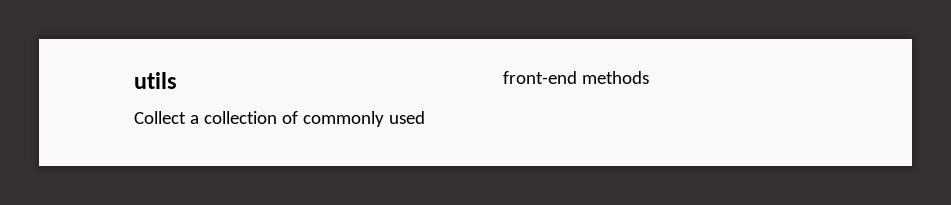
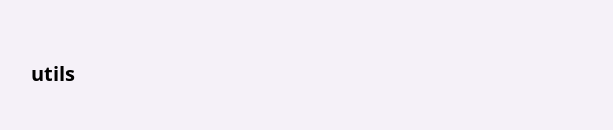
[134,111,425,127] [503,71,649,84] // Collect a collection of commonly used front-end methods -> (75, 73) none

